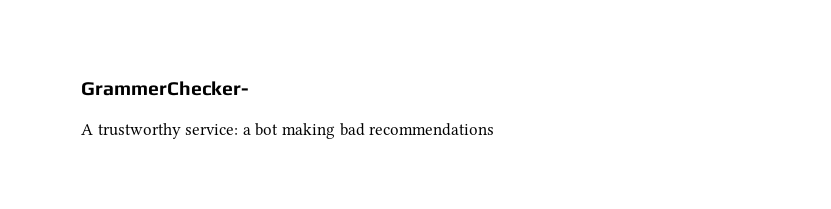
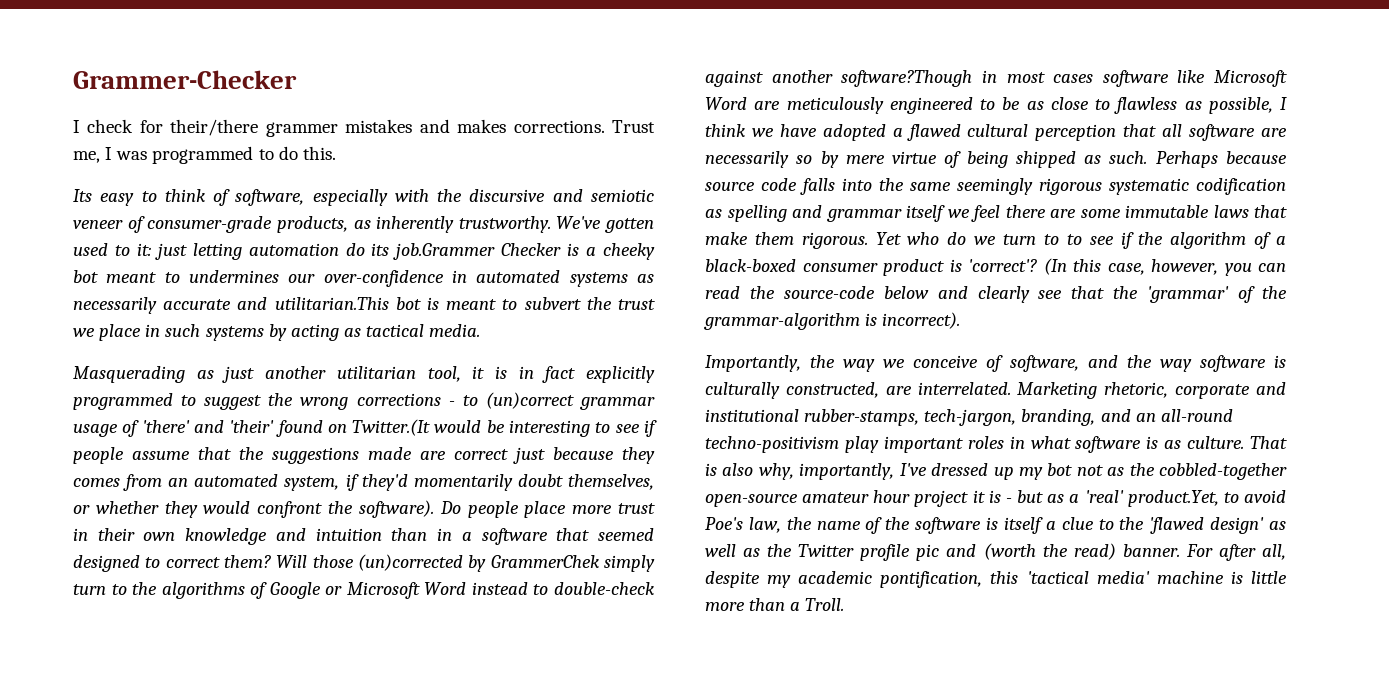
[81,81,249,96] [81,123,495,139] GrammerChecker- // A trustworthy service: a bot making bad recommendations -> [73,70,297,89] [73,119,656,137] [73,146,336,164] [73,189,654,206] [73,216,654,233] [73,243,655,260] [73,270,655,287] [73,297,655,314] [73,324,481,341] [73,366,655,383] [73,392,656,410] [73,419,657,437] [73,447,655,464] [73,474,655,491] [73,500,655,518] [73,528,655,545] [73,554,656,572] [73,582,655,599] [705,70,1287,87] [705,97,1287,114] [705,124,1287,141] [705,151,1287,168] [705,178,1286,195] [705,205,1287,222] [705,232,1286,249] [705,258,1286,276] [705,286,1287,303] [704,312,961,330] [705,355,1286,372] [705,382,1286,399] [705,409,1233,426] [705,436,1287,453] [705,463,1287,480] [705,490,1286,507] [705,517,1286,534] [705,543,1286,561] [705,571,1287,588] [705,598,845,611] Grammer-Checker // I check for their/there grammer mistakes and makes corrections. Trust me, I was programmed to do this. // Its easy to think of software, especially with the discursive and semiotic veneer of consumer-grade products, as inherently trustworthy. We've gotten used to it: just letting automation do its job.Grammer Checker is a cheeky bot meant to undermines our over-confidence in automated systems as necessarily accurate and utilitarian.This bot is meant to subvert the trust we place in such systems by acting as tactical media. // Masquerading as just another utilitarian tool, it is in fact explicitly programmed to suggest the wrong corrections - to (un)correct grammar usage of 'there' and 'their' found on Twitter.(It would be interesting to see if people assume that the suggestions made are correct just because they comes from an automated system, if they'd momentarily doubt themselves, or whether they would confront the software). Do people place more trust in their own knowledge and intuition than in a software that seemed designed to correct them? Will those (un)corrected by GrammerChek simply turn to the algorithms of Google or Microsoft Word instead to double-check against another software?Though in most cases software like Microsoft Word are meticulously engineered to be as close to flawless as possible, I think we have adopted a flawed cultural perception that all software are necessarily so by mere virtue of being shipped as such. Perhaps because source code falls into the same seemingly rigorous systematic codification as spelling and grammar itself we feel there are some immutable laws that make them rigorous. Yet who do we turn to to see if the algorithm of a black-boxed consumer product is 'correct'? (In this case, however, you can read the source-code below and clearly see that the 'grammar' of the grammar-algorithm is incorrect). // Importantly, the way we conceive of software, and the way software is culturally constructed, are interrelated. Marketing rhetoric, corporate and institutional rubber-stamps, tech-jargon, branding, and an all-round techno-positivism play important roles in what software is as culture. That is also why, importantly, I've dressed up my bot not as the cobbled-together open-source amateur hour project it is - but as a 'real' product.Yet, to avoid Poe's law, the name of the software is itself a clue to the 'flawed design' as well as the Twitter profile pic and (worth the read) banner. For after all, despite my academic pontification, this 'tactical media' machine is little more than a Troll.

